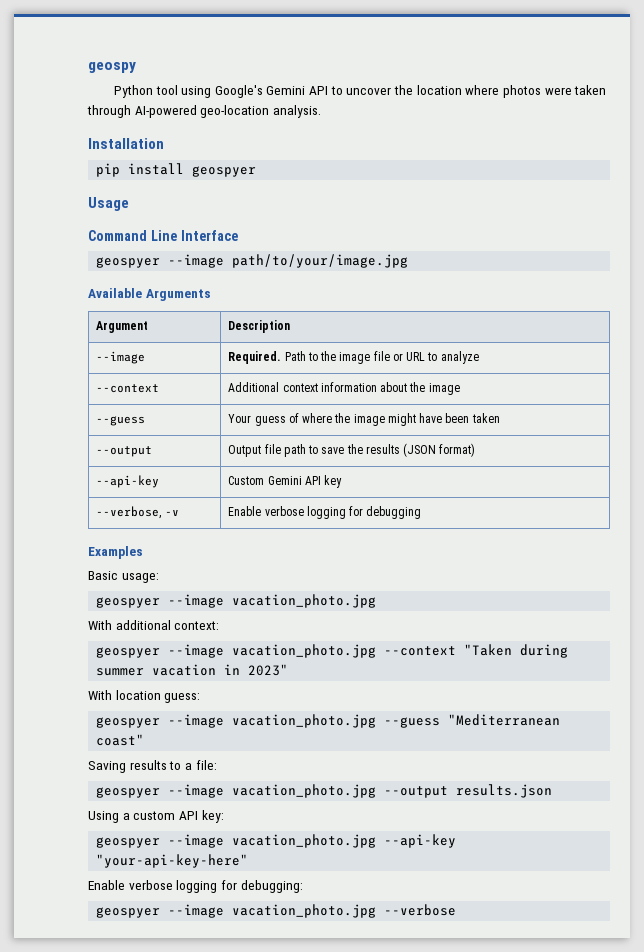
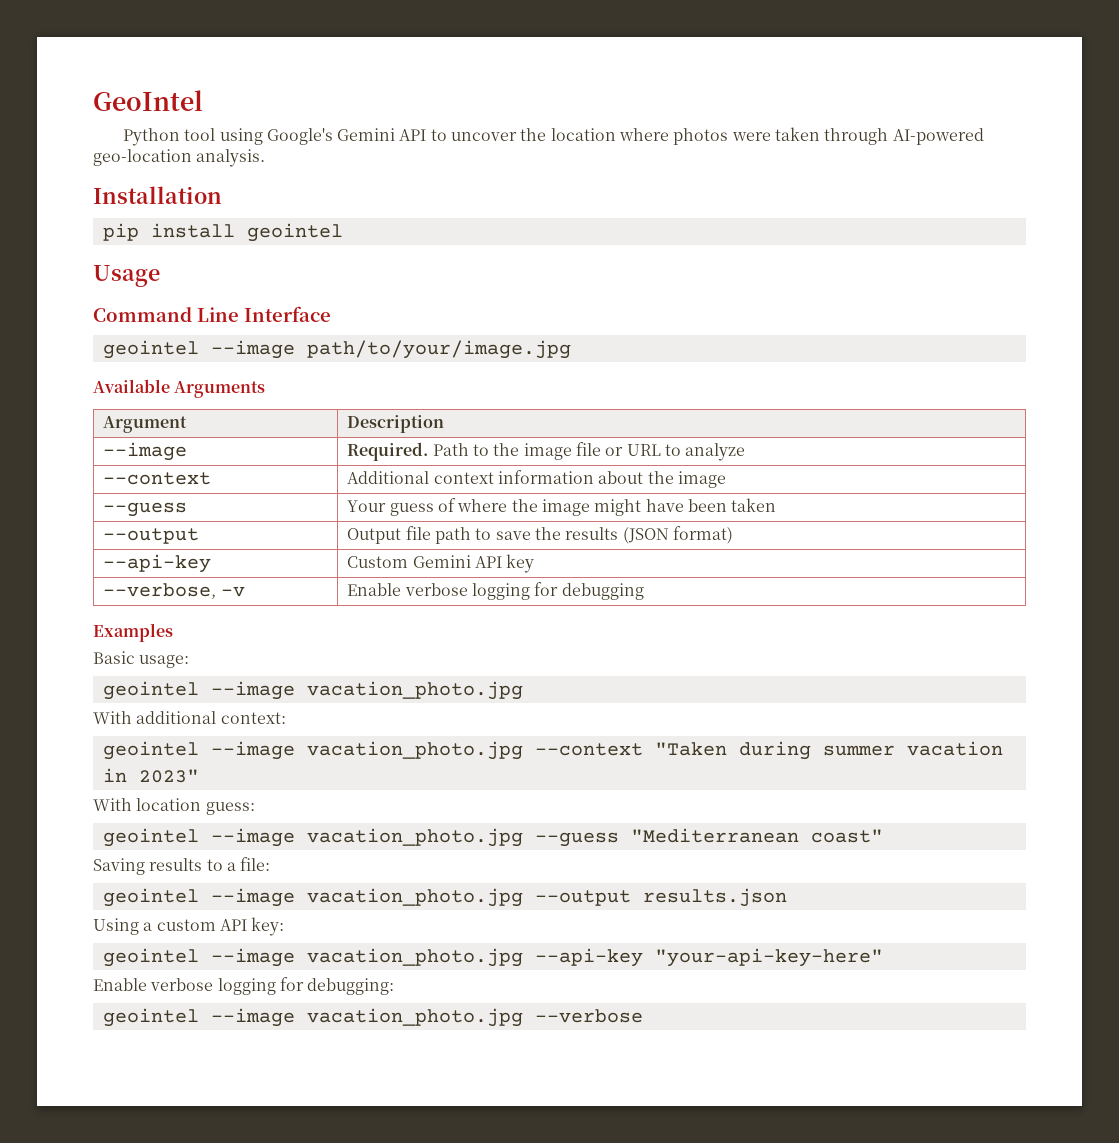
[88,62,136,73] geospy -> [93,90,203,111] GeoIntel
[192,166,257,177] geospyer -> [246,223,343,242] geointel
[96,257,161,268] geospyer -> [102,340,199,359] geointel
[96,597,161,608] geospyer -> [102,681,199,700] geointel
[96,647,161,658] geospyer -> [102,741,199,760] geointel
[96,717,161,728] geospyer -> [102,828,199,847] geointel
[96,787,161,798] geospyer -> [102,888,199,907] geointel
[96,837,161,848] geospyer -> [102,948,199,967] geointel
[96,907,161,918] geospyer -> [102,1008,199,1027] geointel

